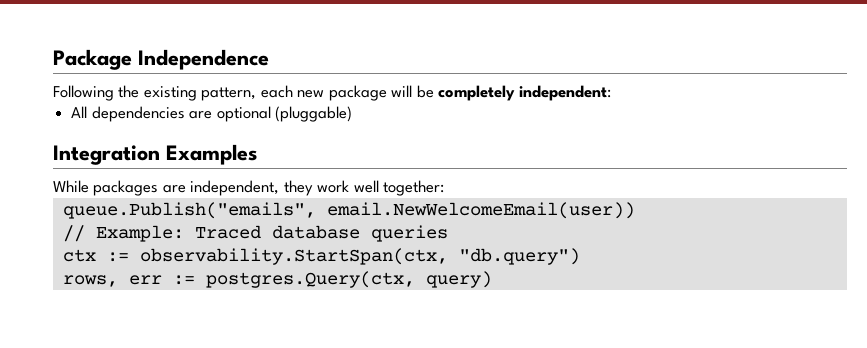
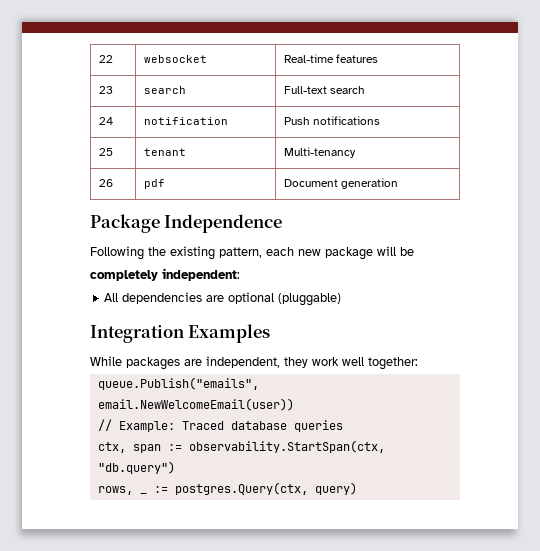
(53, 59) none -> [98,55,113,63] [143,55,207,63] [283,54,379,63] [98,86,113,94] [143,86,186,94] [283,86,366,94] [98,117,113,125] [143,117,228,125] [283,116,381,125] [98,148,113,156] [143,148,186,156] [283,147,356,158] [98,179,113,187] [143,179,165,189] [283,178,399,189] 22 | websocket | Real-time features // 23 | search | Full-text search // 24 | notification | Push notifications // 25 | tenant | Multi-tenancy // 26 | pdf | Document generation //
[62,249,96,262] ctx -> [97,442,161,453] ctx, span
[128,275,162,285] err -> [139,493,147,494] _

